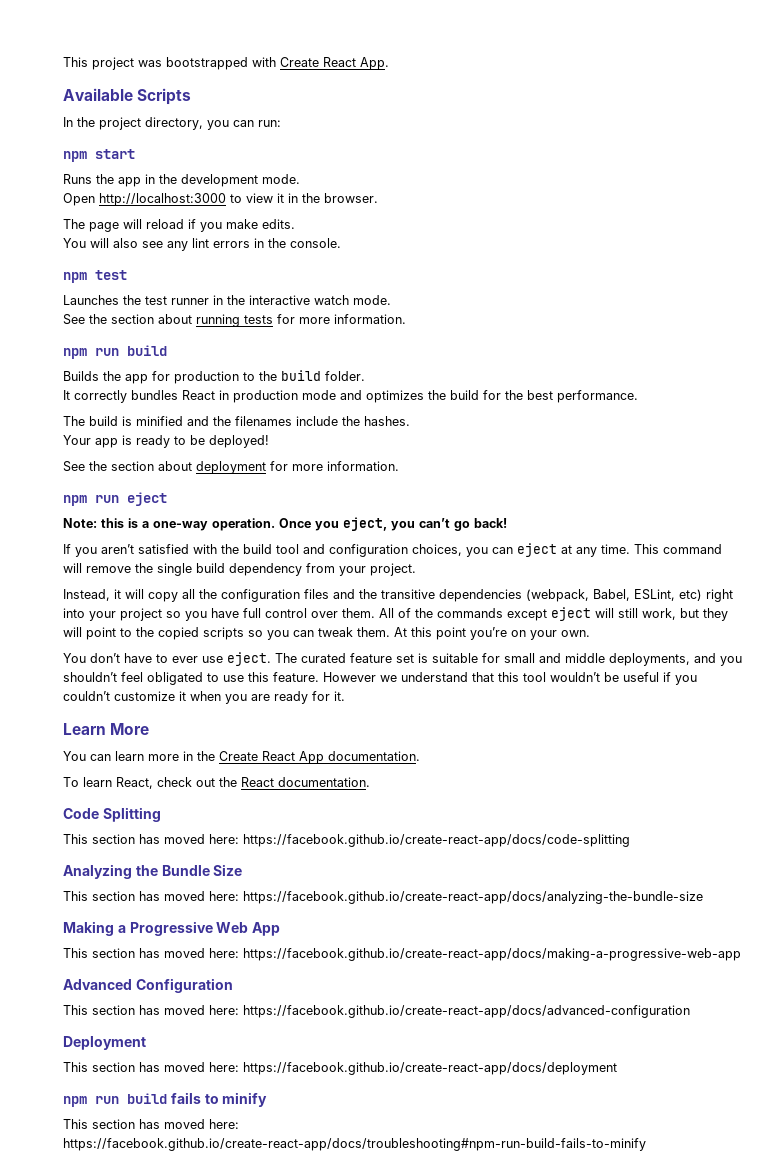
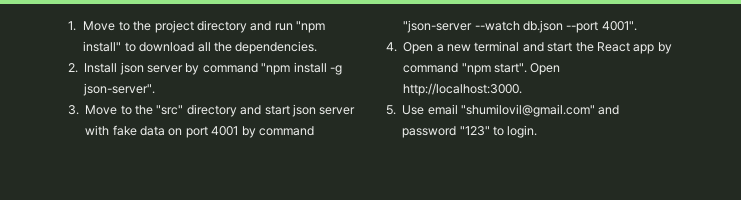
[63,57,389,70] [63,88,192,105] [63,117,281,130] [63,149,135,162] [63,174,300,187] [63,193,378,206] [63,219,295,232] [63,238,341,251] [63,270,127,283] [63,295,391,305] [63,314,406,327] [63,345,167,359] [63,370,365,384] [63,390,638,403] [63,416,410,426] [63,435,269,448] [63,461,399,474] [63,492,167,506] [63,517,507,531] [63,543,722,557] [63,563,416,576] [63,589,733,602] [63,607,728,621] [63,627,590,640] [63,652,742,666] [63,672,697,685] [63,691,345,704] [63,723,150,735] [63,751,420,764] [63,777,370,789] [63,807,161,822] [63,834,630,847] [63,864,243,879] [63,891,703,904] [63,921,281,936] [63,948,741,961] [63,978,233,993] [63,1005,690,1018] [63,1036,146,1050] [63,1062,617,1075] [63,1092,268,1107] [63,1119,239,1129] [63,1138,646,1151] This project was bootstrapped with Create React App. // Available Scripts // In the project directory, you can run: // npm start // Runs the app in the development mode. // Open http://localhost:3000 to view it in the browser. // The page will reload if you make edits. // You will also see any lint errors in the console. // npm test // Launches the test runner in the interactive watch mode. // See the section about running tests for more information. // npm run build // Builds the app for production to the build folder. // It correctly bundles React in production mode and optimizes the build for the best performance. // The build is minified and the filenames include the hashes. // Your app is ready to be deployed! // See the section about deployment for more information. // npm run eject // Note: this is a one-way operation. Once you eject, you can’t go back! // If you aren’t satisfied with the build tool and configuration choices, you can eject at any time. This command will remove the single build dependency from your project. // Instead, it will copy all the configuration files and the transitive dependencies (webpack, Babel, ESLint, etc) right into your project so you have full control over them. All of the commands except eject will still work, but they will point to the copied scripts so you can tweak them. At this point you’re on your own. // You don’t have to ever use eject. The curated feature set is suitable for small and middle deployments, and you shouldn’t feel obligated to use this feature. However we understand that this tool wouldn’t be useful if you couldn’t customize it when you are ready for it. // Learn More // You can learn more in the Create React App documentation. // To learn React, check out the React documentation. // Code Splitting // This section has moved here: https://facebook.github.io/create-react-app/docs/code-splitting // Analyzing the Bundle Size // This section has moved here: https://facebook.github.io/create-react-app/docs/analyzing-the-bundle-size // Making a Progressive Web App // This section has moved here: https://facebook.github.io/create-react-app/docs/making-a-progressive-web-app // Advanced Configuration // This section has moved here: https://facebook.github.io/create-react-app/docs/advanced-configuration // Deployment // This section has moved here: https://facebook.github.io/create-react-app/docs/deployment // npm run build fails to minify // This section has moved here: https://facebook.github.io/create-react-app/docs/troubleshooting#npm-run-build-fails-to-minify -> [68,20,326,33] [83,41,318,54] [68,62,342,75] [83,83,156,96] [68,104,356,117] [85,125,314,138] [403,20,637,33] [386,41,672,54] [403,63,561,75] [403,83,523,96] [386,104,620,117] [402,125,538,138] 1. Move to the project directory and run "npm install" to download all the dependencies. // 2. Install json server by command "npm install -g json-server". // 3. Move to the "src" directory and start json server with fake data on port 4001 by command "json-server --watch db.json --port 4001". // 4. Open a new terminal and start the React app by command "npm start". Open http://localhost:3000. // 5. Use email "shumilovil@gmail.com" and password "123" to login.

